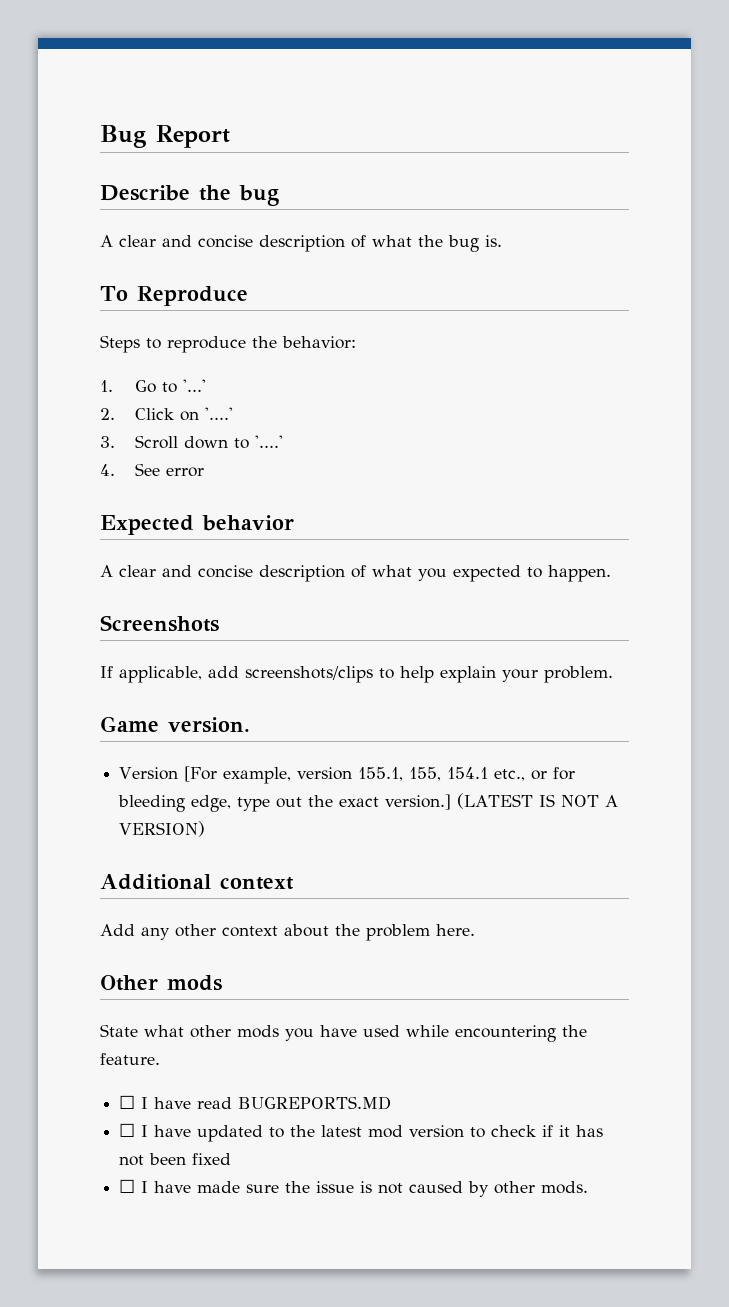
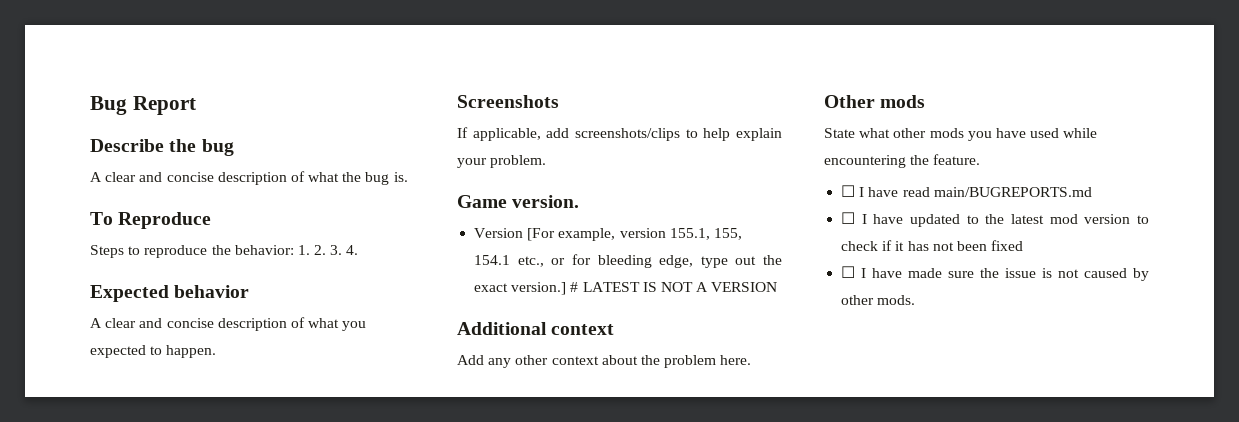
[100,379,206,393] [100,407,233,421] [100,435,283,449] [100,463,204,477] // 1. Go to '...' // 2. Click on '....' // 3. Scroll down to '....' // 4. See error -> [297,245,359,255] 1. 2. 3. 4.
[457,793,534,809] (LATEST -> [570,282,640,292] # LATEST
[119,821,206,837] VERSION) -> [711,282,778,292] VERSION
[238,1096,392,1110] BUGREPORTS.MD -> [933,187,1092,197] main/BUGREPORTS.md

